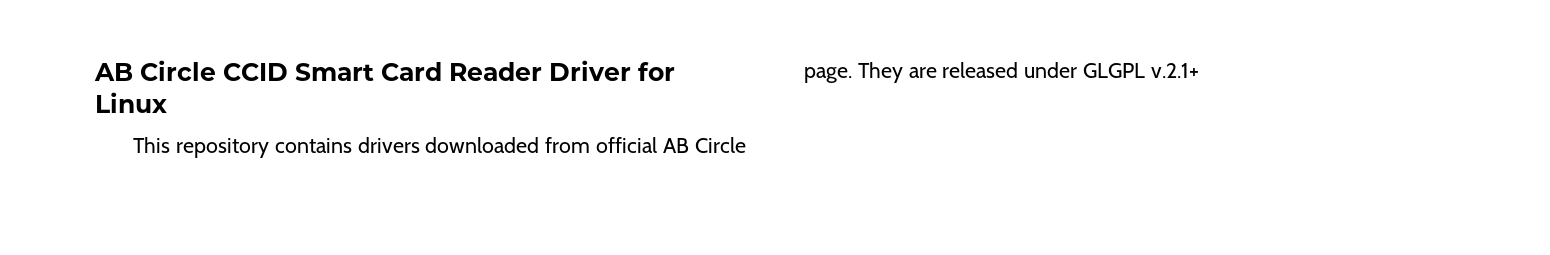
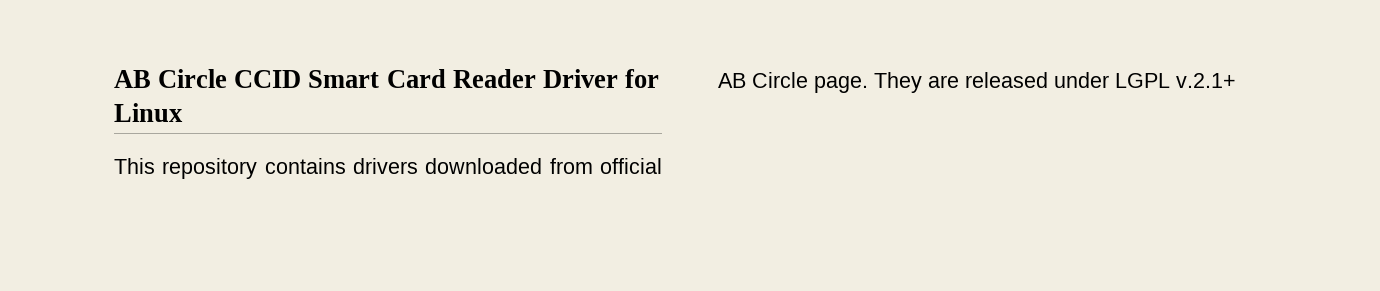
[1083,63,1146,78] GLGPL -> [1115,73,1170,88] LGPL

